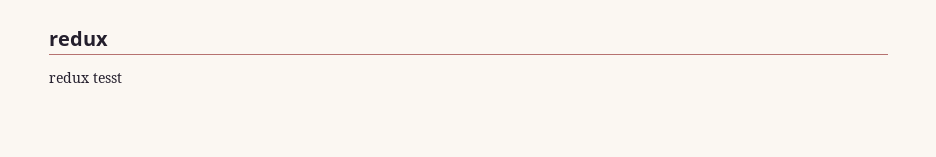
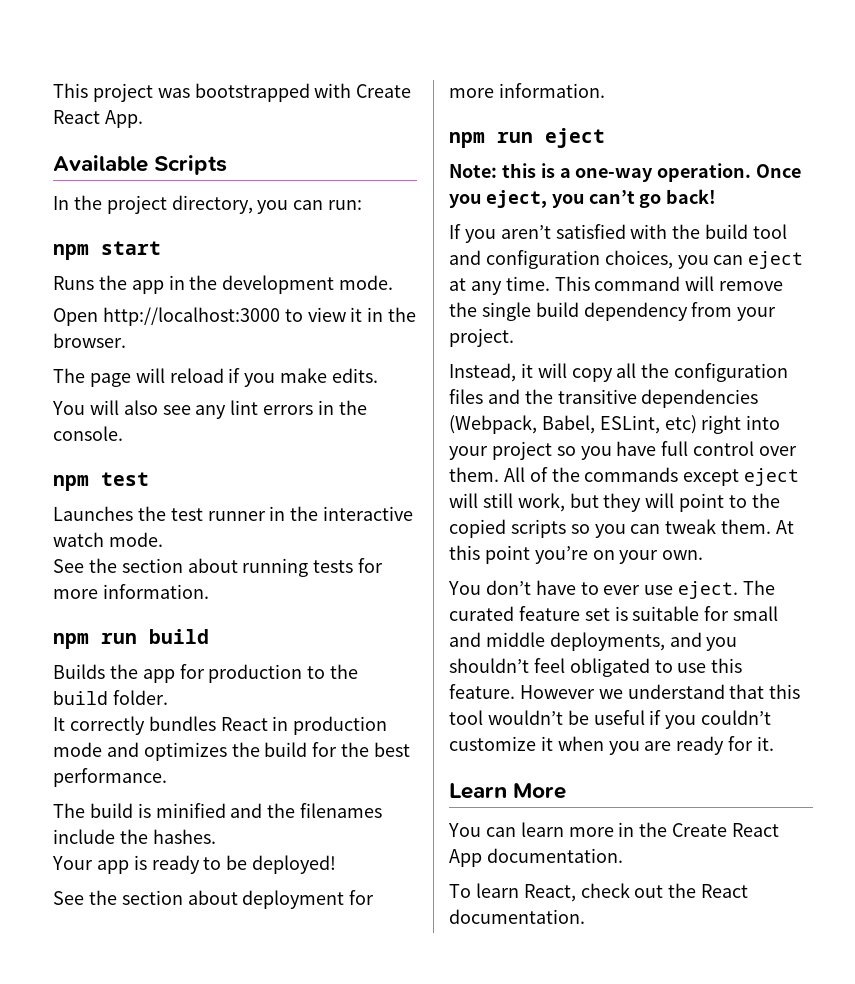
[49,31,108,46] [49,72,122,83] redux // redux tesst -> [53,83,412,102] [53,110,143,128] [53,155,228,175] [53,195,363,214] [53,241,161,260] [53,275,394,294] [53,307,417,326] [53,333,126,348] [53,368,379,387] [52,400,367,419] [53,426,123,441] [53,472,149,491] [53,506,414,521] [53,532,163,547] [53,558,384,577] [53,584,209,599] [53,629,209,649] [53,664,359,683] [53,690,168,705] [53,716,388,735] [53,742,411,761] [53,768,167,787] [53,803,383,818] [53,829,216,844] [52,855,337,874] [53,890,375,909] [449,83,605,98] [449,128,605,148] [449,163,802,182] [449,189,717,208] [449,224,788,243] [449,250,804,269] [449,276,784,295] [449,302,777,321] [449,328,514,347] [449,363,789,382] [449,389,759,408] [449,415,781,434] [449,441,798,460] [449,467,800,486] [449,493,780,512] [449,519,795,538] [449,545,704,564] [448,580,776,599] [449,606,779,621] [449,632,738,651] [449,658,743,677] [449,684,801,699] [449,710,772,729] [449,736,775,755] [449,783,567,799] [448,822,780,837] [449,848,623,867] [449,883,749,902] [449,909,585,924] This project was bootstrapped with Create React App. // Available Scripts // In the project directory, you can run: // npm start // Runs the app in the development mode. // Open http://localhost:3000 to view it in the browser. // The page will reload if you make edits. // You will also see any lint errors in the console. // npm test // Launches the test runner in the interactive watch mode. // See the section about running tests for more information. // npm run build // Builds the app for production to the build folder. // It correctly bundles React in production mode and optimizes the build for the best performance. // The build is minified and the filenames include the hashes. // Your app is ready to be deployed! // See the section about deployment for more information. // npm run eject // Note: this is a one-way operation. Once you eject, you can’t go back! // If you aren’t satisfied with the build tool and configuration choices, you can eject at any time. This command will remove the single build dependency from your project. // Instead, it will copy all the configuration files and the transitive dependencies (Webpack, Babel, ESLint, etc) right into your project so you have full control over them. All of the commands except eject will still work, but they will point to the copied scripts so you can tweak them. At this point you’re on your own. // You don’t have to ever use eject. The curated feature set is suitable for small and middle deployments, and you shouldn’t feel obligated to use this feature. However we understand that this tool wouldn’t be useful if you couldn’t customize it when you are ready for it. // Learn More // You can learn more in the Create React App documentation. // To learn React, check out the React documentation.

